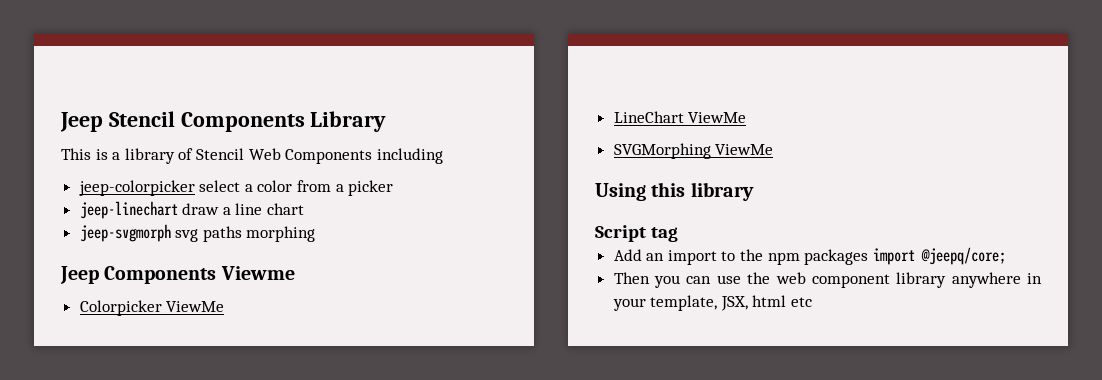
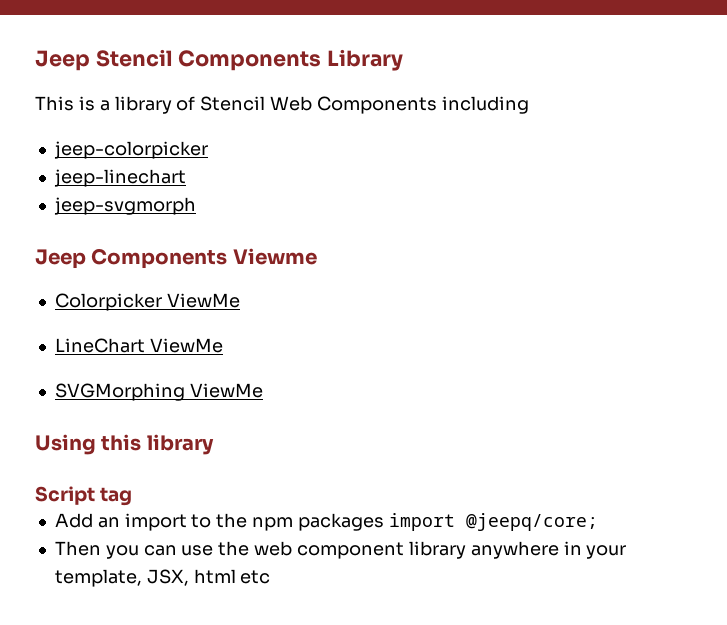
[199,180,394,196] [79,201,305,219] [79,224,316,242] select a color from a picker // jeep-linechart draw a line chart // jeep-svgmorph svg paths morphing -> [53,169,186,187] [53,197,196,215] // jeep-linechart // jeep-svgmorph

